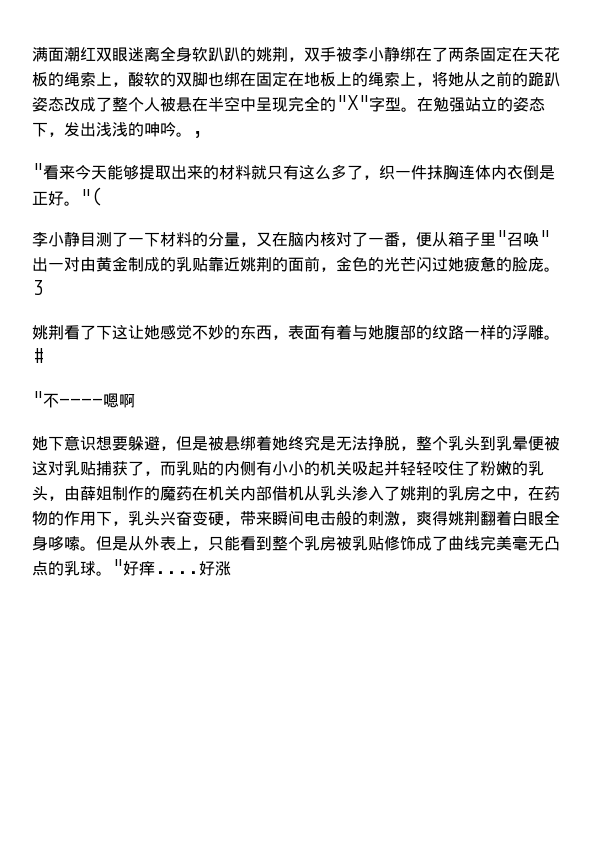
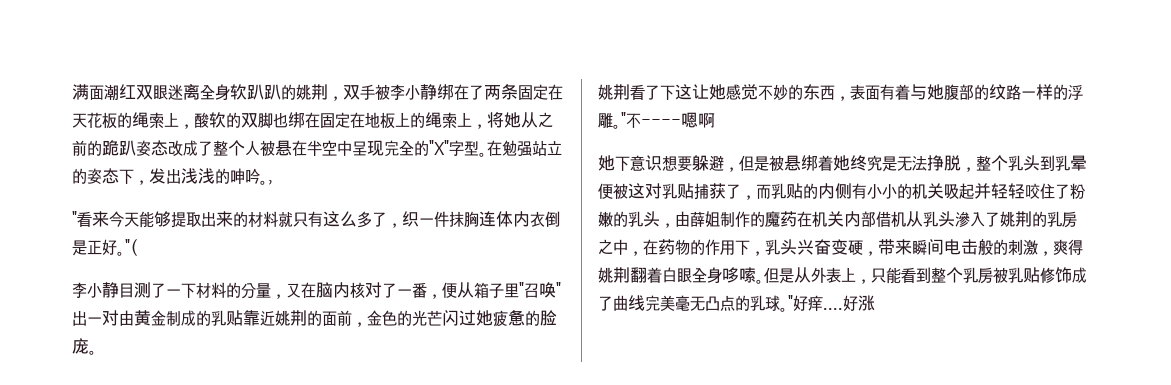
[32,280,43,295] 3 -> (97, 352) none
[32,348,43,363] # // -> (621, 126) none

